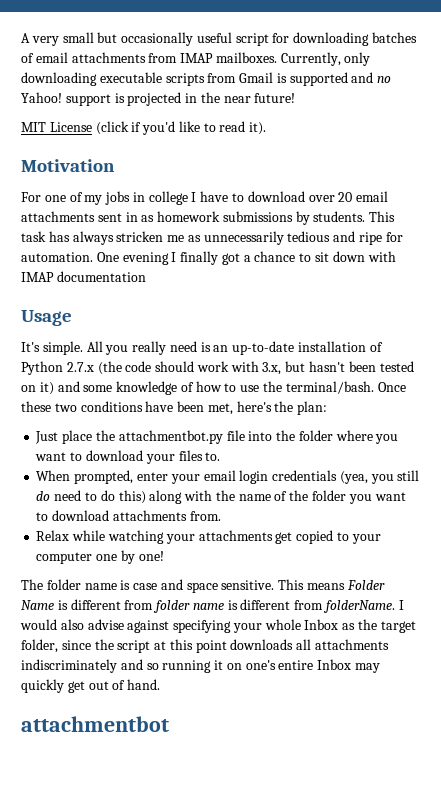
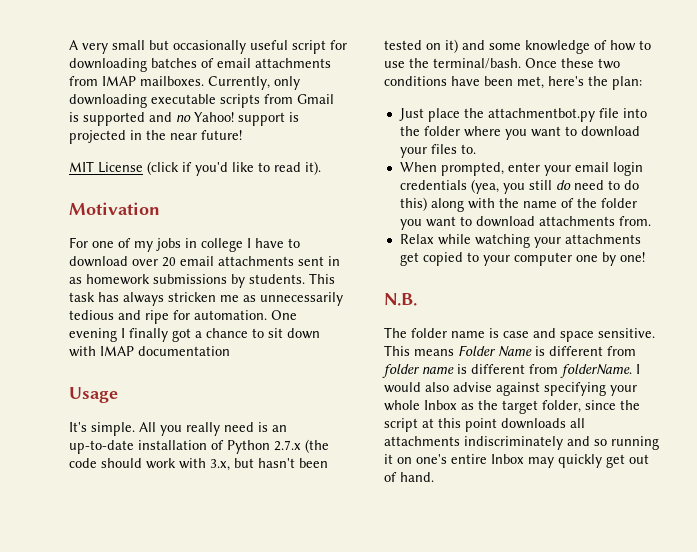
(164, 556) none -> [384,293,417,306] // N.B.
[21,716,169,732] // attachmentbot -> (434, 477) none

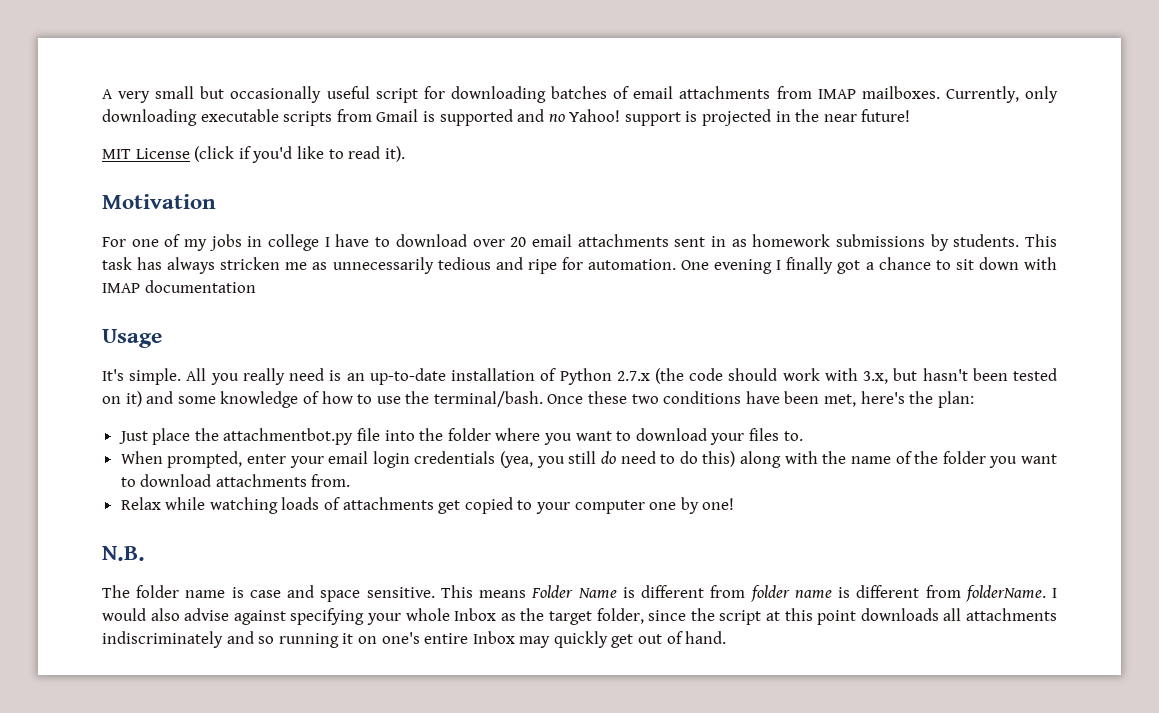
[533,237,561,248] your -> [281,497,341,510] loads of

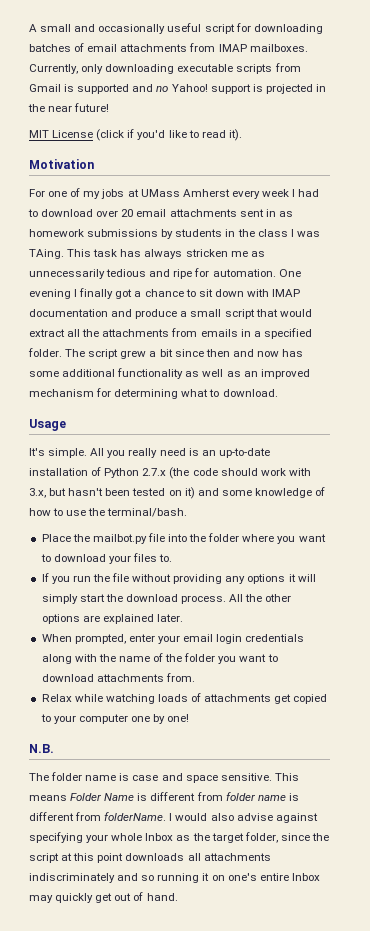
[118,86,225,103] very small but -> [40,24,96,32] small and
[247,234,370,251] in college I have -> [127,189,320,199] at UMass Amherst every week I had
[953,234,1020,247] students. -> [175,229,320,237] [29,249,64,259] students in the class I was TAing.
(256, 286) none -> [111,309,312,319] [29,328,312,339] [28,348,304,359] [29,368,310,379] [29,388,278,399] and produce a small script that would extract all the attachments from emails in a specified folder. The script grew a bit since then and now has some additional functionality as well as an improved mechanism for determining what to download.
[547,391,974,408] [118,428,354,445] Once these two conditions have been met, here's the plan: // Just place the attachmentbot.py -> [41,534,147,544] // Place the mailbot.py
(803, 436) none -> [41,573,316,584] [41,594,292,604] [41,614,183,624] // If you run the file without providing any options it will simply start the download process. All the other options are explained later.
[500,451,736,468] (yea, you still do need to do this) -> (305, 638) none

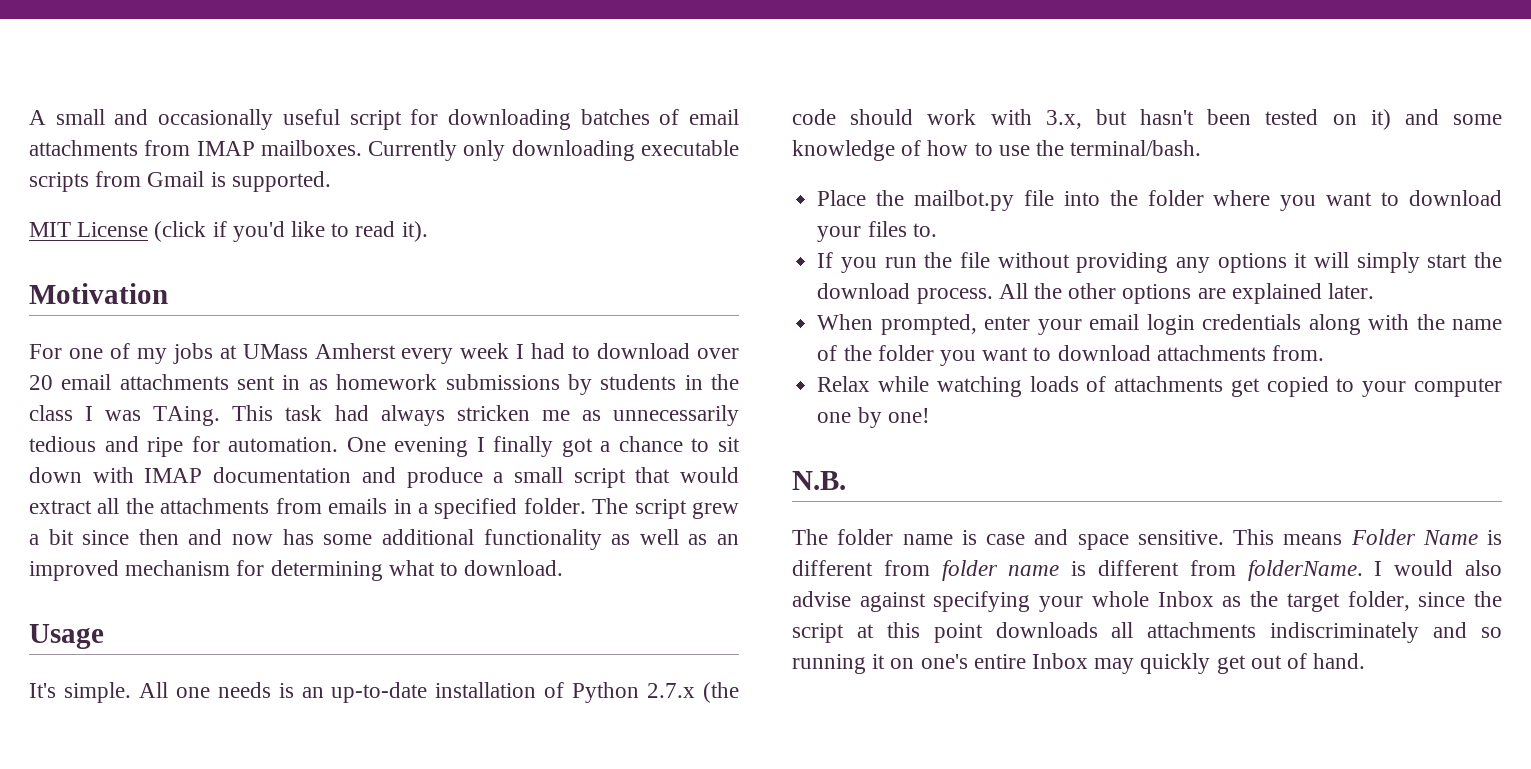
[29,64,78,74] Currently, -> [368,140,458,161] Currently
[77,84,326,94] [28,103,110,112] supported and no Yahoo! support is projected in the near future! -> [231,171,331,192] supported.
[120,249,142,257] has -> [334,405,369,421] had
[107,448,186,458] you really need -> [175,682,271,698] one needs

